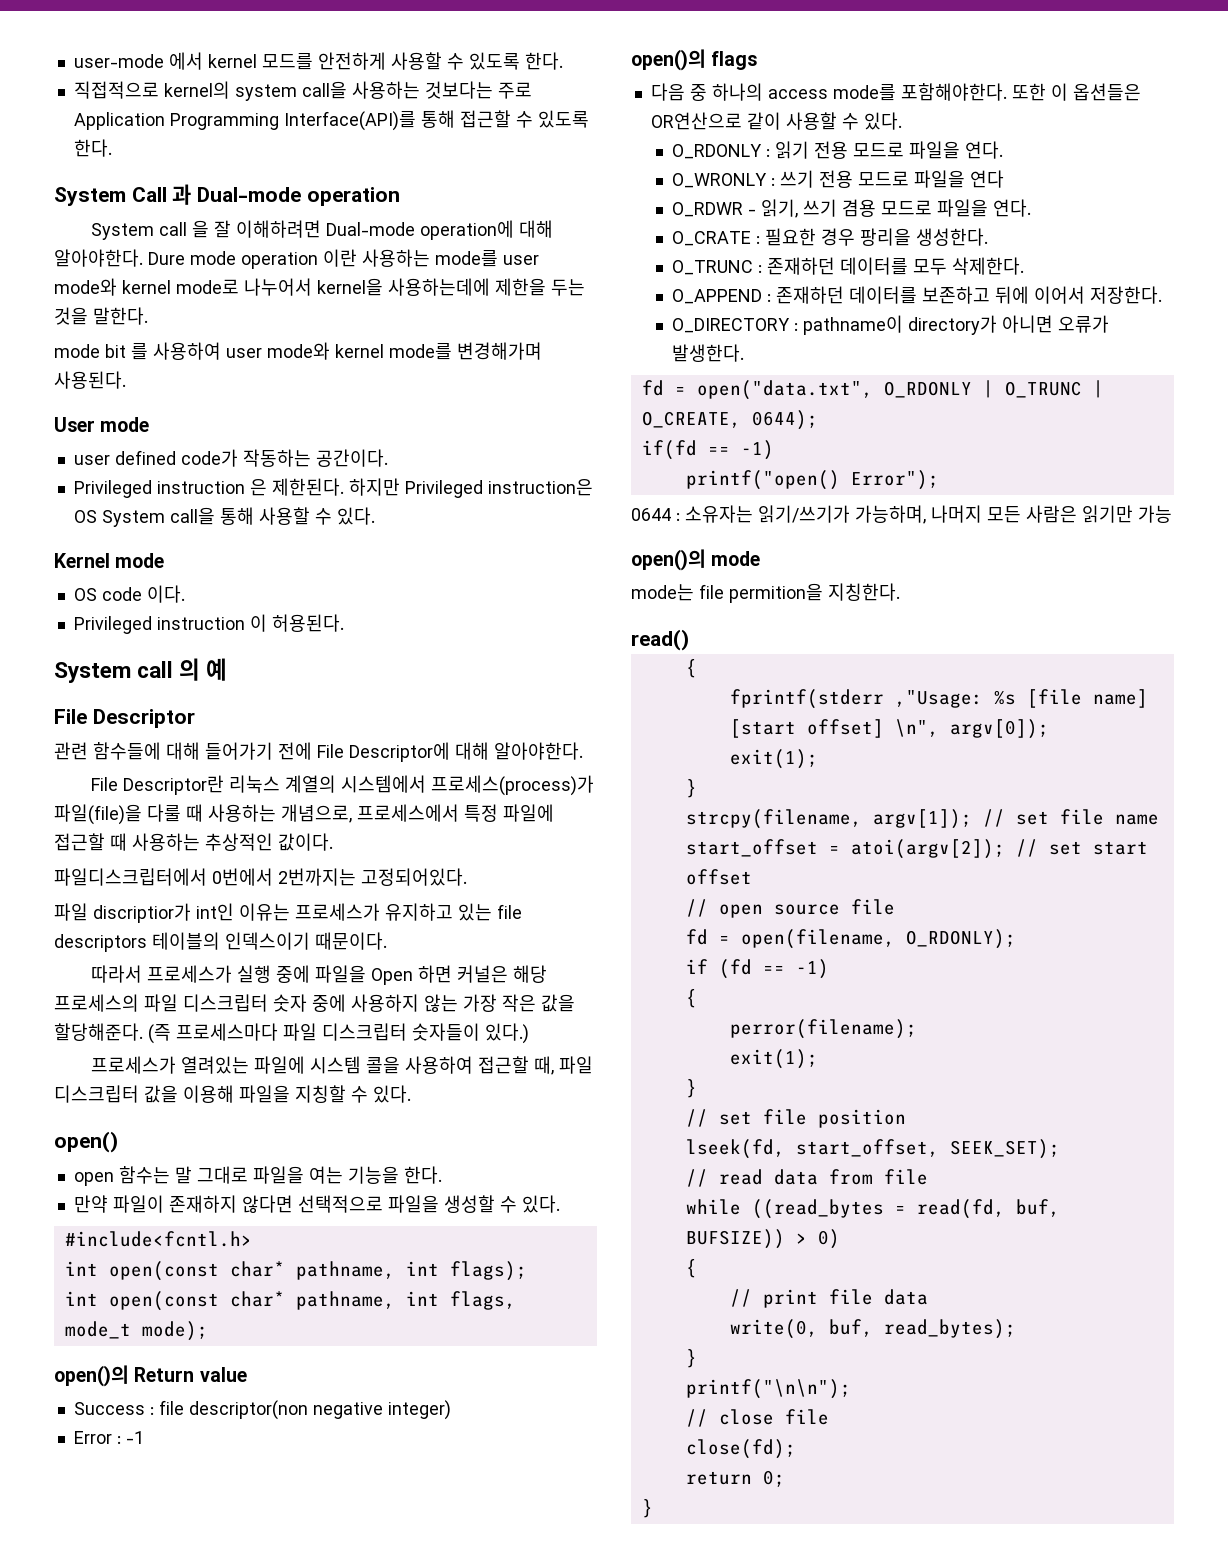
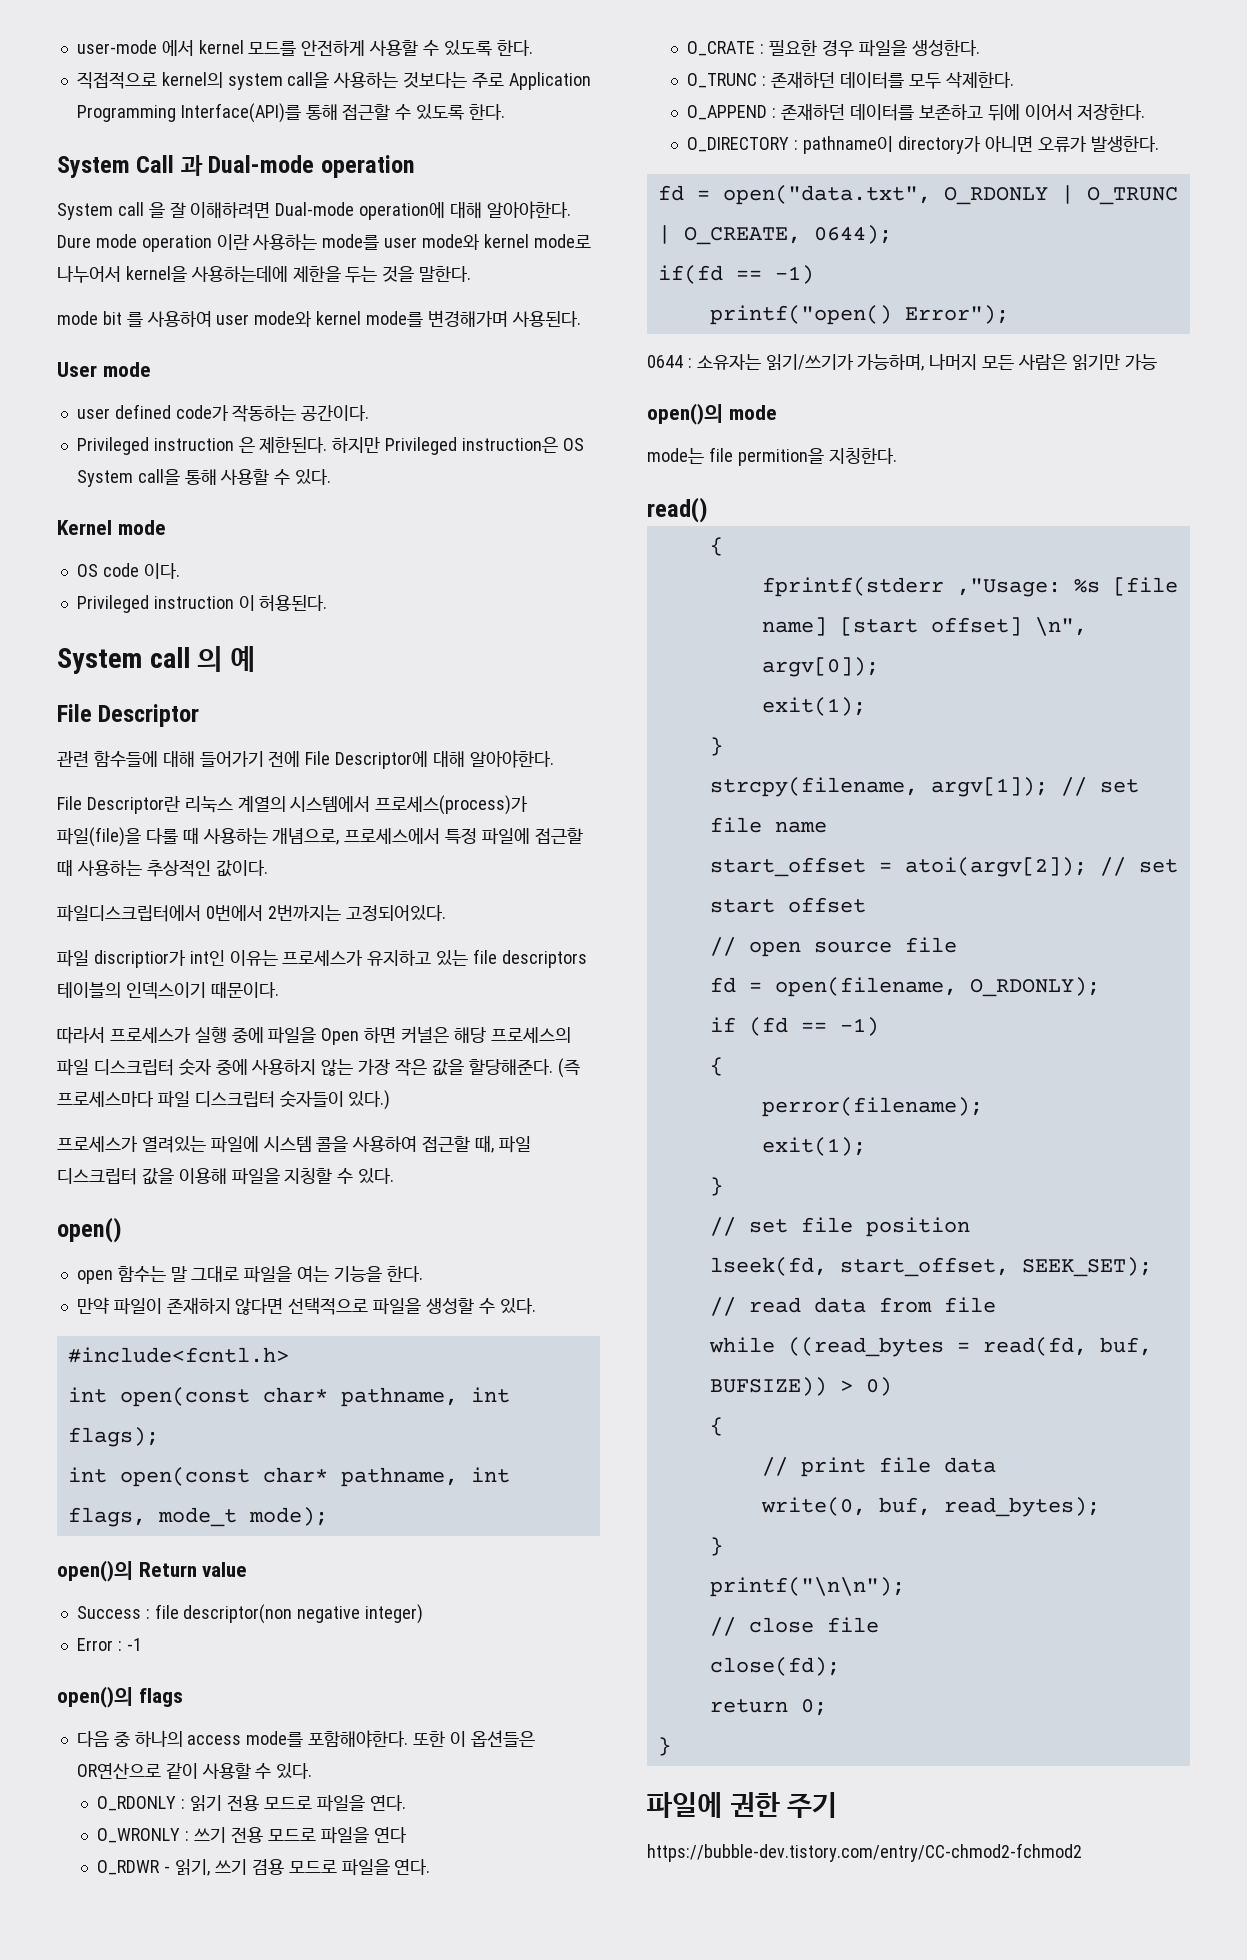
[859,228,911,246] 팡리을 -> [858,40,907,57] 파일을
(653, 1508) none -> [647,1792,838,1818] [647,1843,1082,1862] // 파일에 권한 주기 // https://bubble-dev.tistory.com/entry/CC-chmod2-fchmod2

